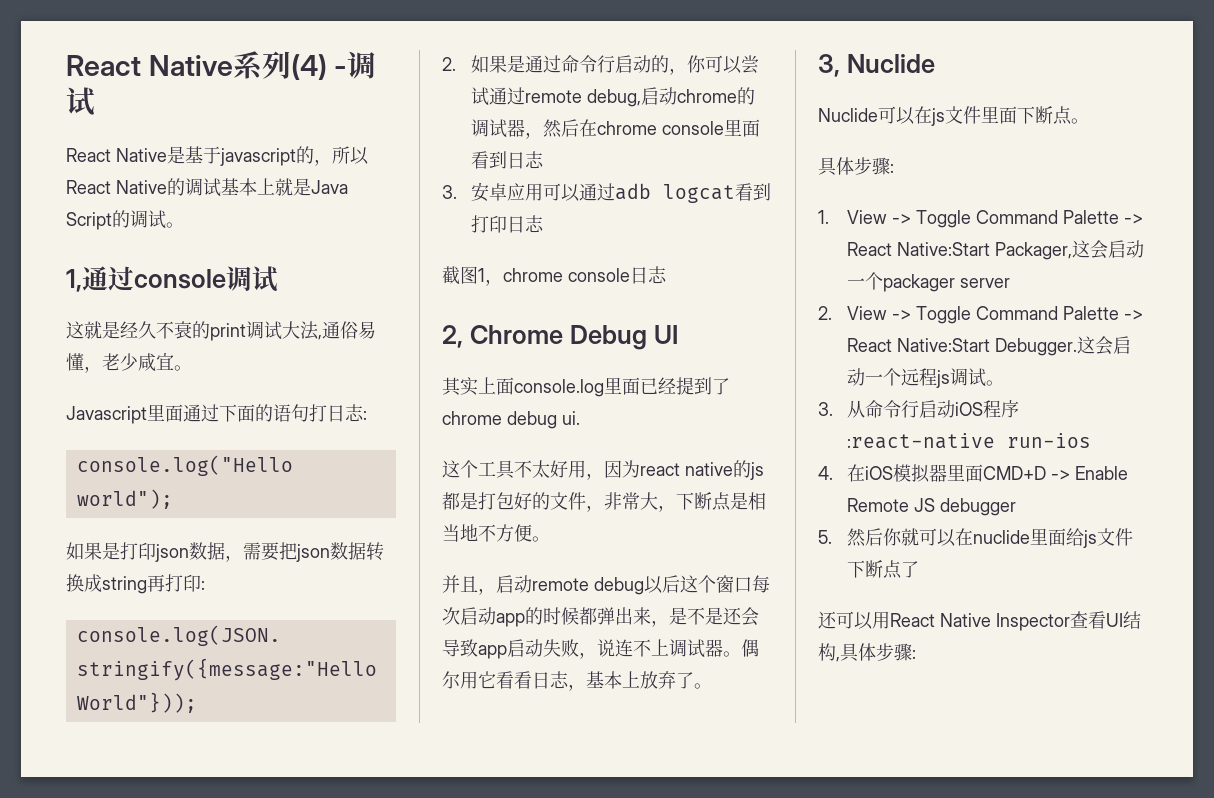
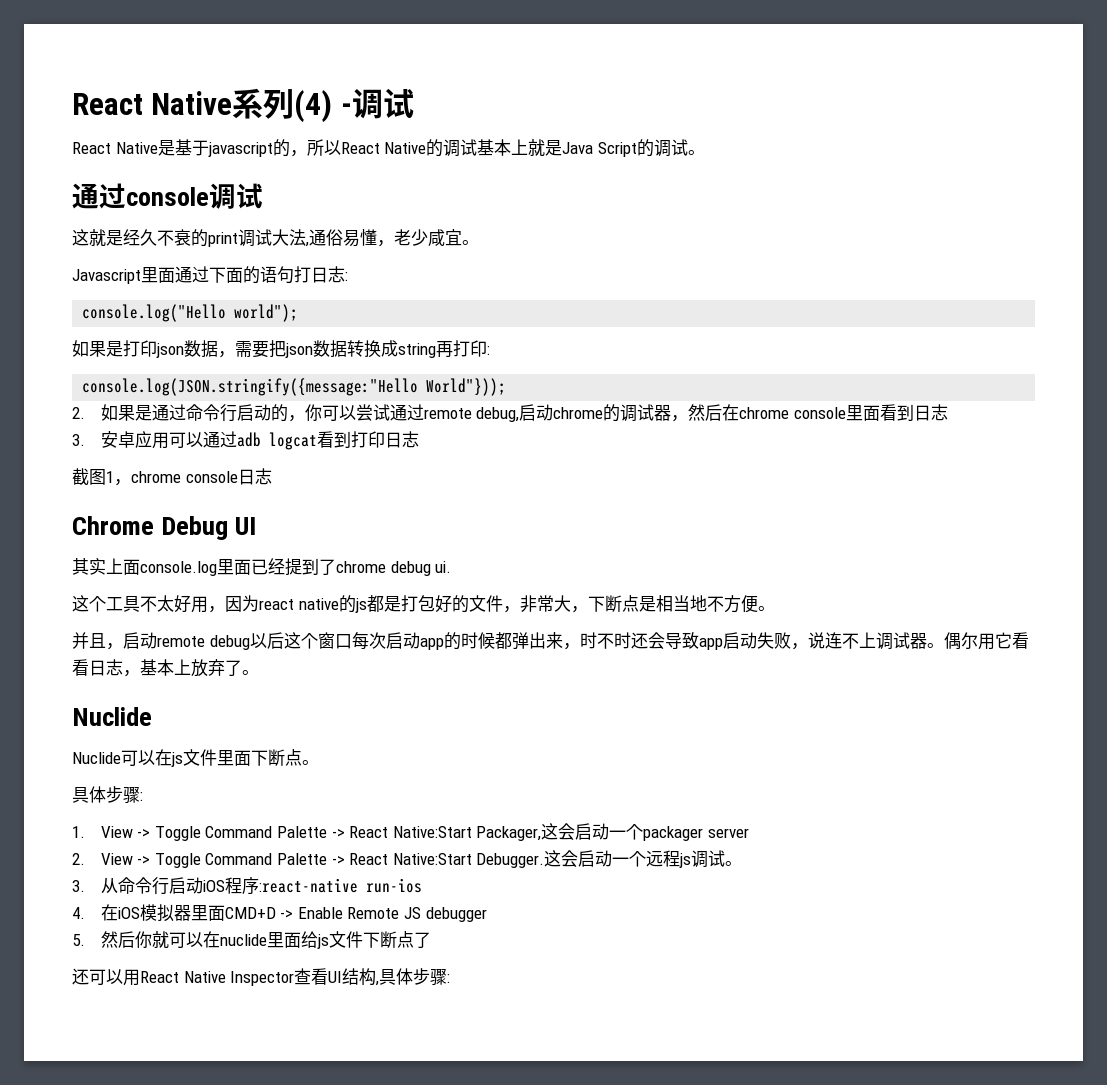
[66,269,82,292] 1, -> (705, 152) none
[442,325,463,348] 2, -> (272, 476) none
[669,607,723,625] 是不是 -> [579,632,631,649] 时不时
[818,54,840,77] 3, -> (259, 672) none

